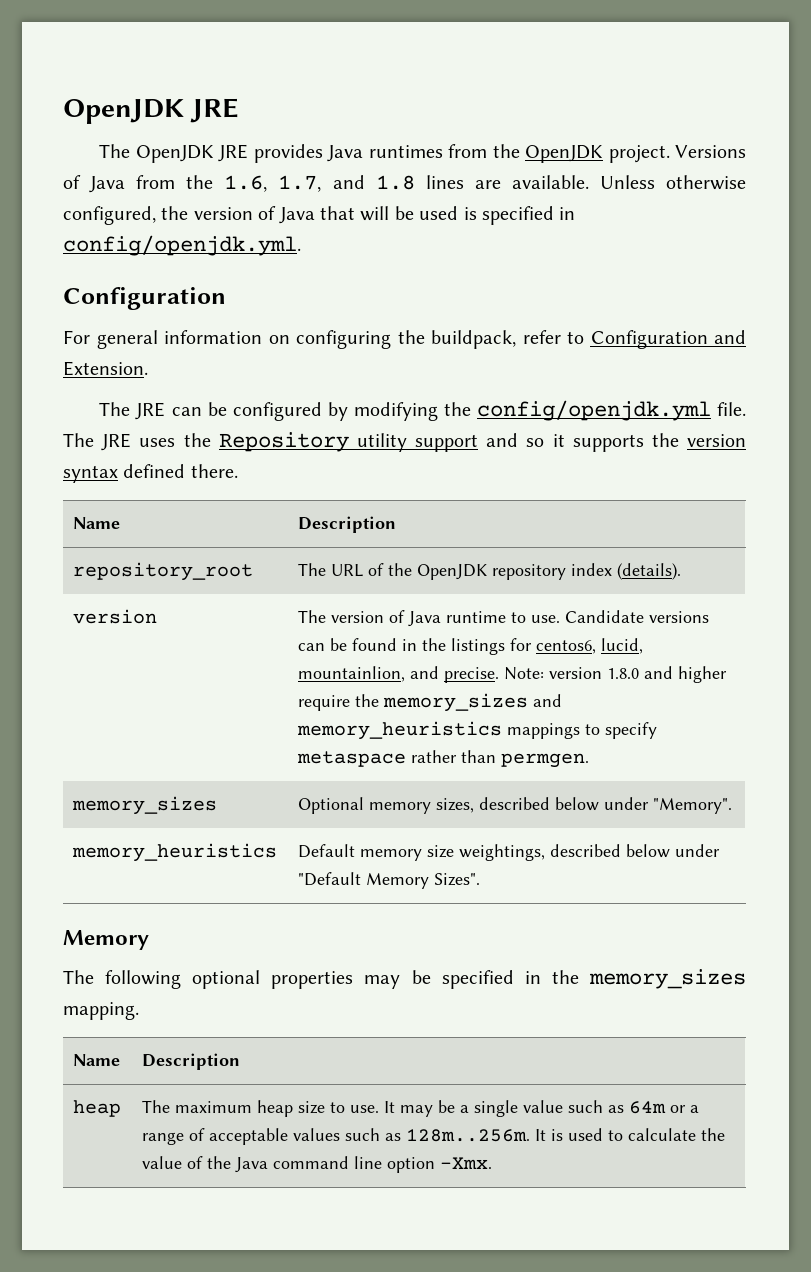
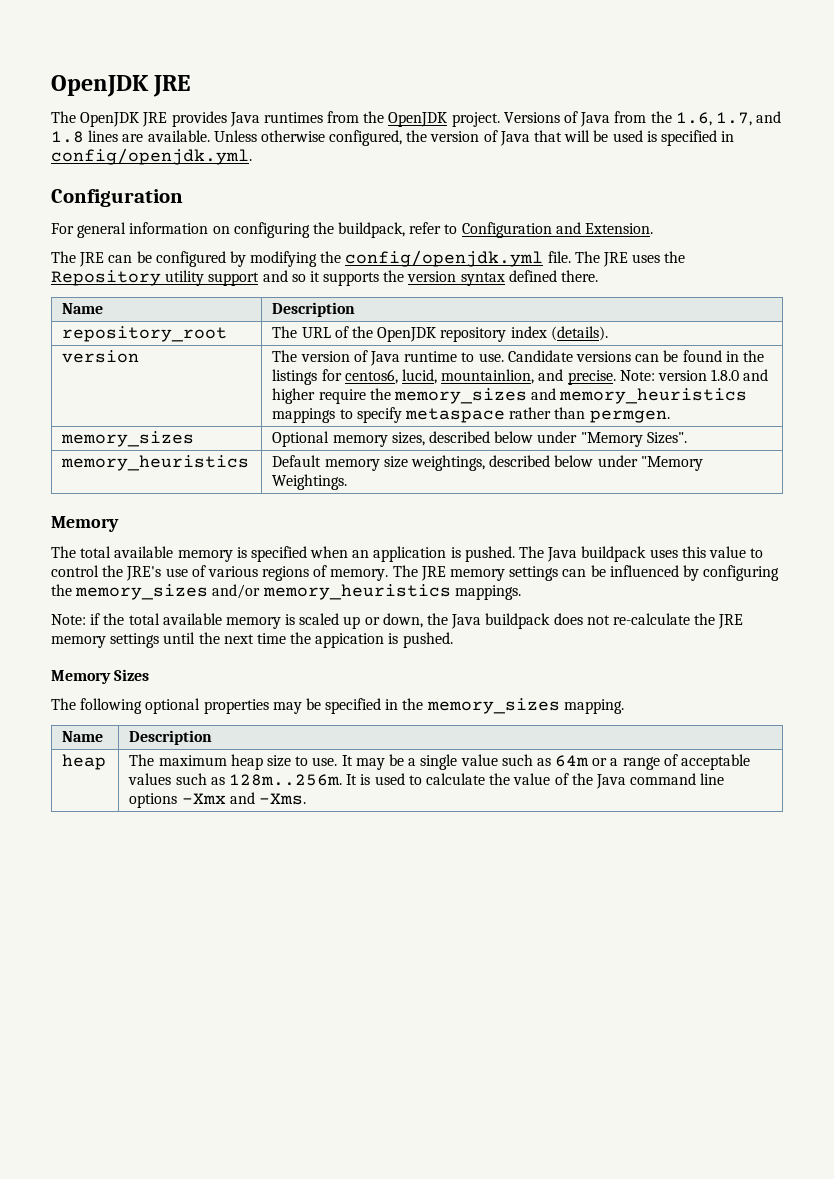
[653,798,733,814] "Memory". -> [580,432,687,447] "Memory Sizes".
[298,872,481,889] [63,930,149,950] "Default Memory Sizes". // Memory -> [640,456,703,471] [272,474,348,490] [51,516,119,532] [51,546,764,562] [51,565,780,581] [51,584,521,600] [51,613,744,629] [51,632,453,648] [51,669,150,684] "Memory Weightings. // Memory // The total available memory is specified when an application is pushed. The Java buildpack uses this value to control the JRE's use of various regions of memory. The JRE memory settings can be influenced by configuring the memory_sizes and/or memory_heuristics mappings. // Note: if the total available memory is scaled up or down, the Java buildpack does not re-calculate the JRE memory settings until the next time the appication is pushed. // Memory Sizes
[387,1157,493,1173] option -Xmx. -> [129,792,307,808] options -Xmx and -Xms.

